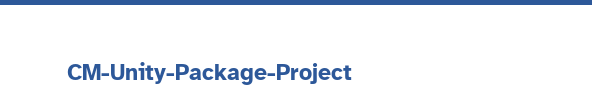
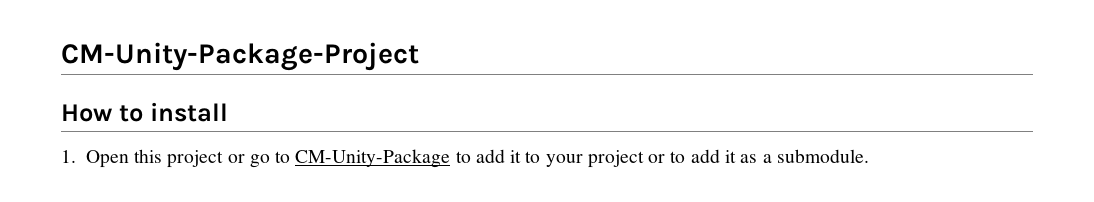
(352, 73) none -> [61,102,228,122] [61,149,869,168] // How to install // 1. Open this project or go to CM-Unity-Package to add it to your project or to add it as a submodule.

